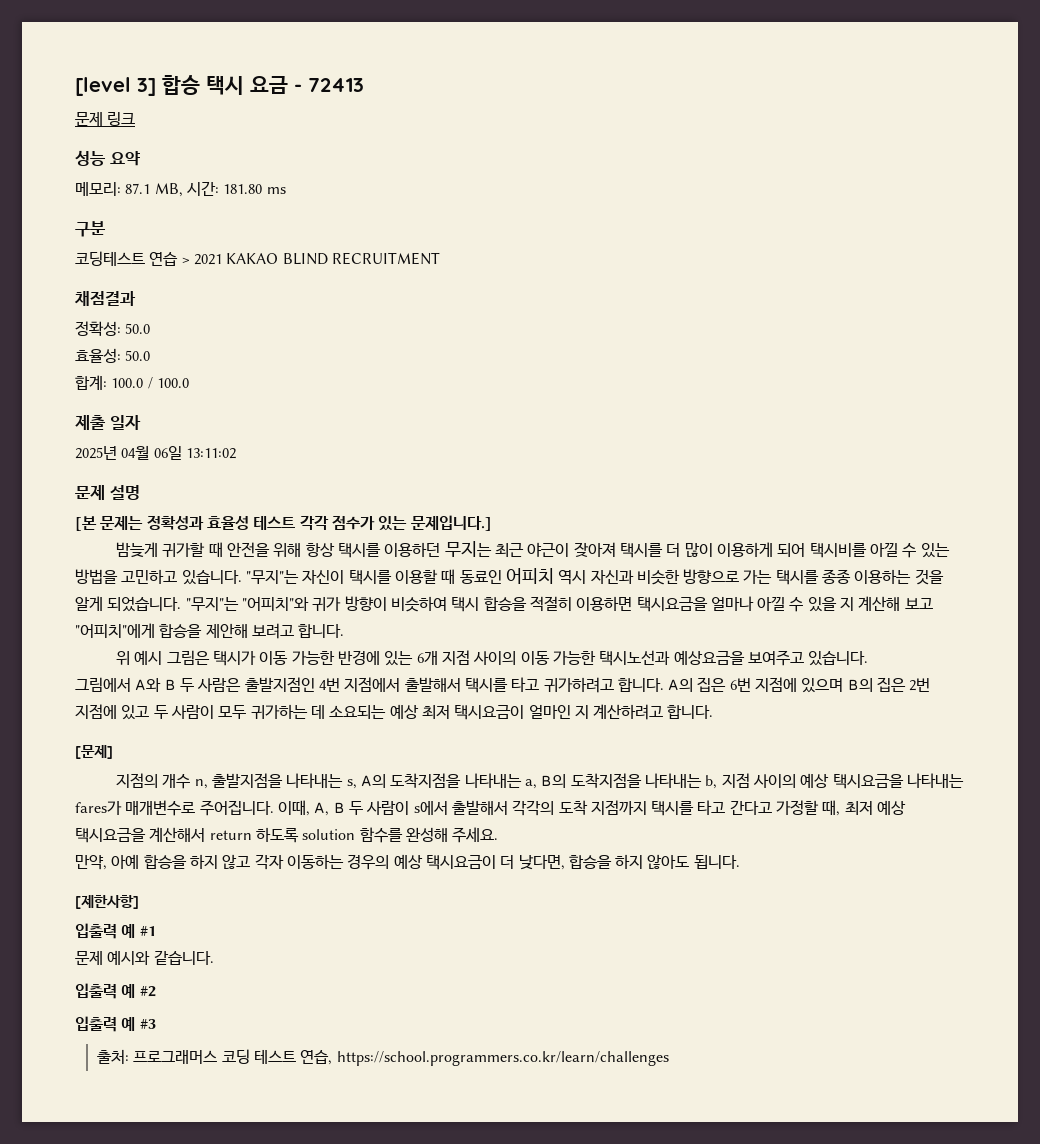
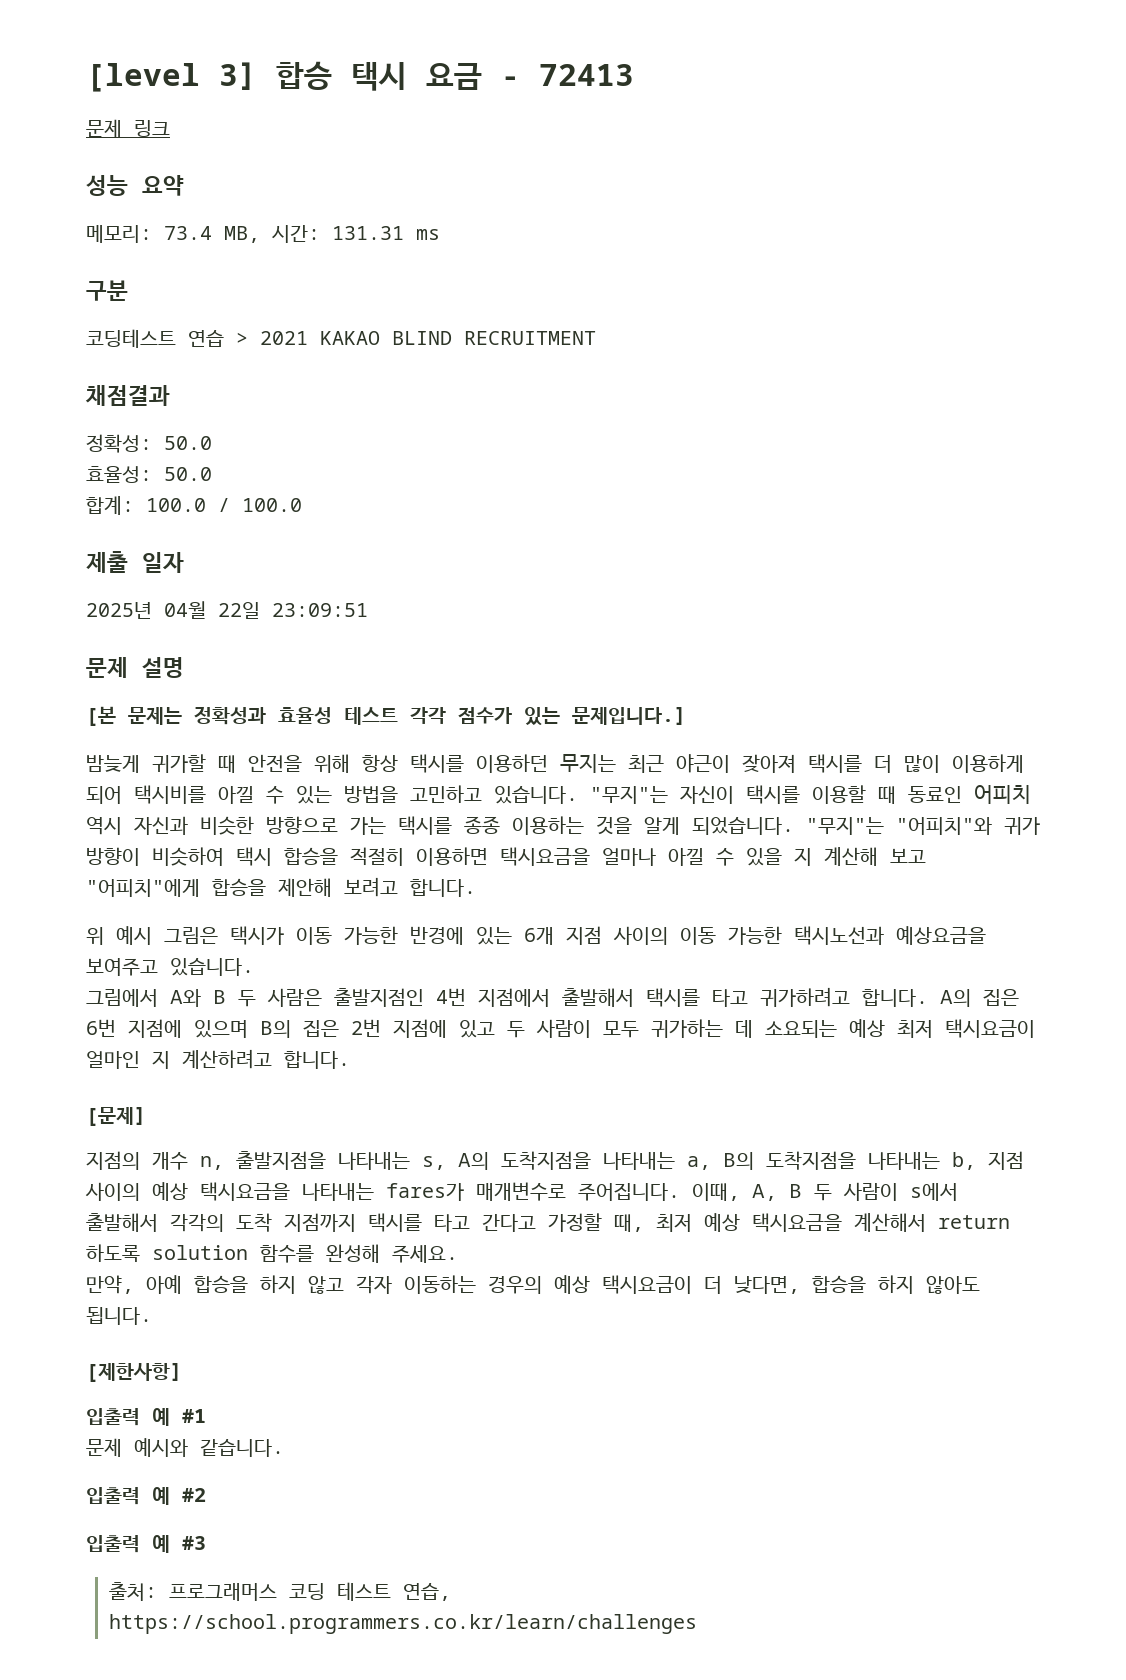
[125,183,151,194] 87.1 -> [164,226,212,240] 73.4
[223,184,263,194] 181.80 -> [332,226,404,240] 131.31
[153,446,236,460] 06일 13:11:02 -> [218,602,368,619] 22일 23:09:51

